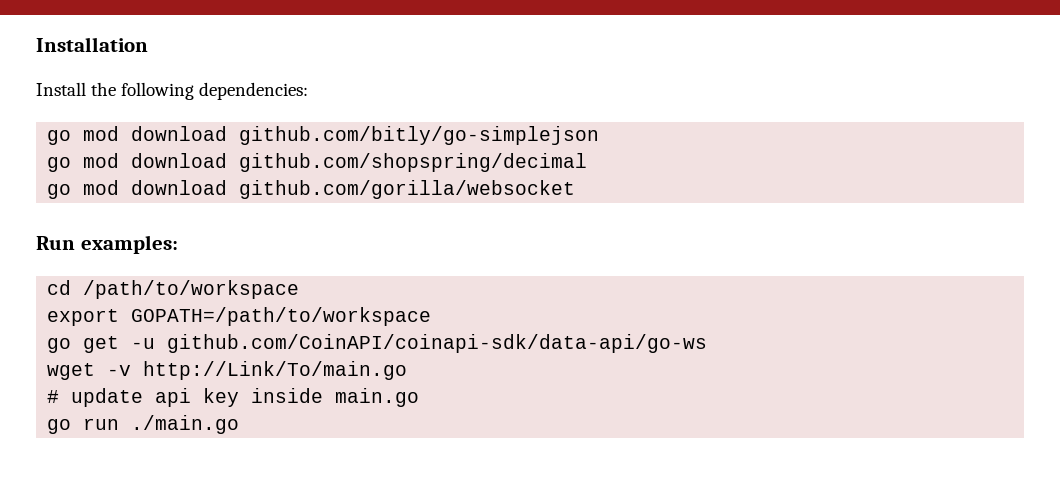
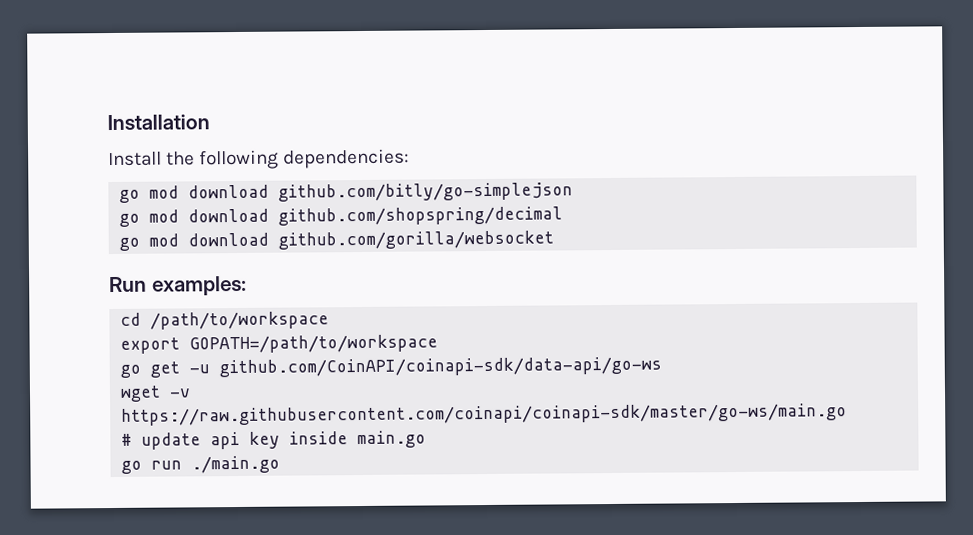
[143,361,408,380] http://Link/To/main.go -> [121,403,848,426] https://raw.githubusercontent.com/coinapi/coinapi-sdk/master/go-ws/main.go

